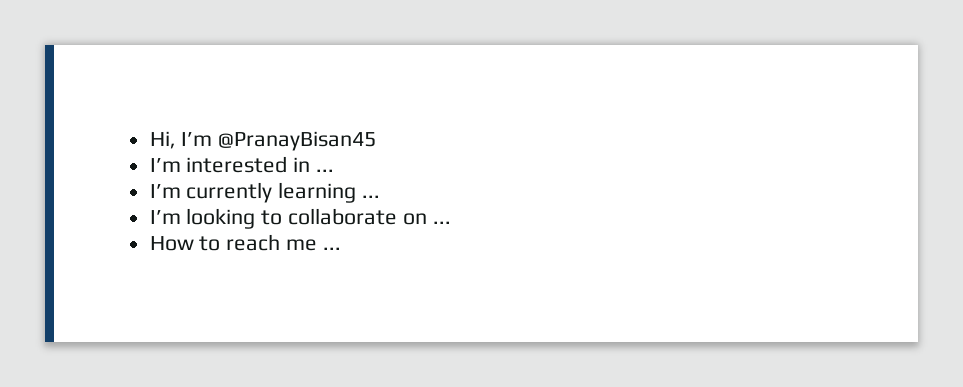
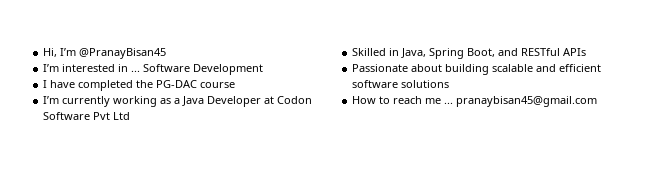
[149,182,381,203] [149,208,451,229] // I’m currently learning ... // I’m looking to collaborate on ... -> [143,64,264,75] [43,80,236,91] [43,96,313,107] [43,112,131,120] [352,48,587,59] [352,64,602,75] [352,80,450,88] Software Development // I have completed the PG-DAC course // I’m currently working as a Java Developer at Codon Software Pvt Ltd // Skilled in Java, Spring Boot, and RESTful APIs // Passionate about building scalable and efficient software solutions
(341, 248) none -> [456,96,598,107] pranaybisan45@gmail.com

